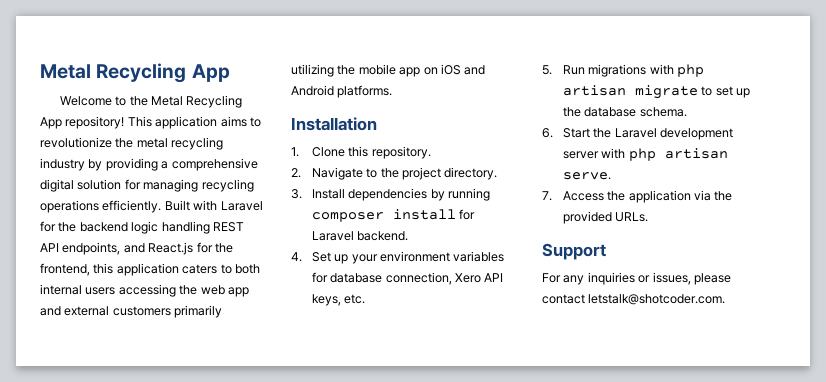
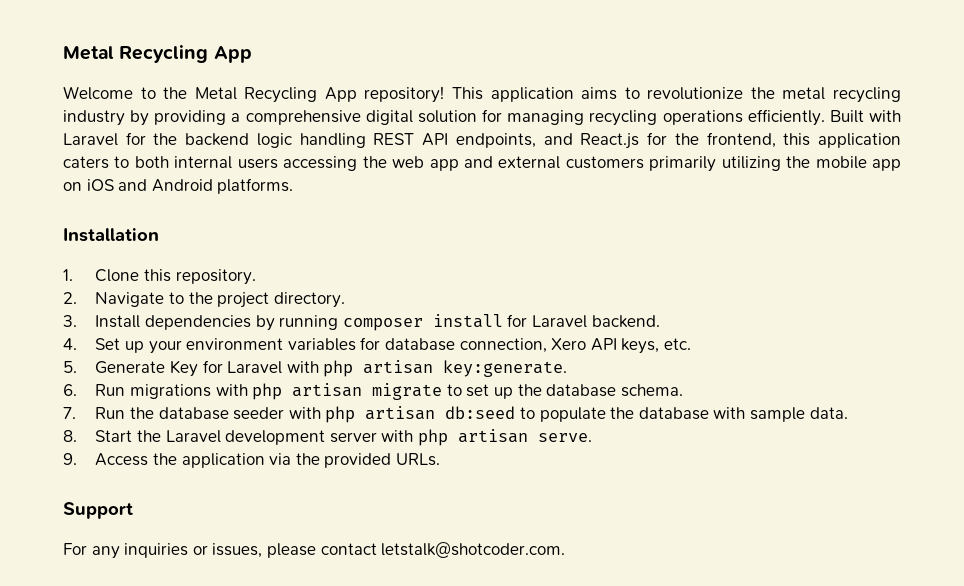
(552, 70) none -> [95,360,568,377] [63,384,77,396] Generate Key for Laravel with php artisan key:generate. // 6.
[542,128,553,138] 6. -> [63,406,848,423] [63,430,77,442] 7. Run the database seeder with php artisan db:seed to populate the database with sample data. // 8.
[542,191,552,201] 7. -> [63,453,77,465] 9.

